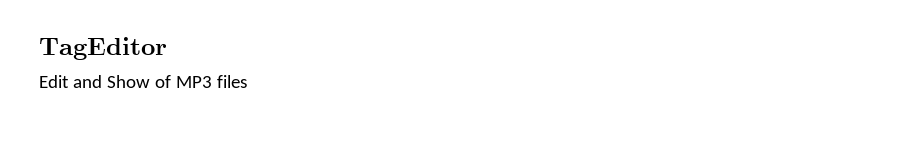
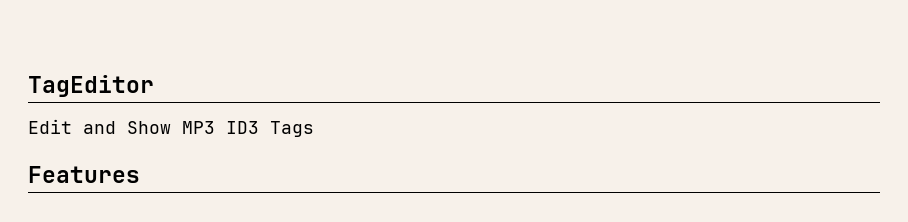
[154,75,247,88] of MP3 files -> [182,121,314,137] [28,166,140,183] MP3 ID3 Tags // Features

